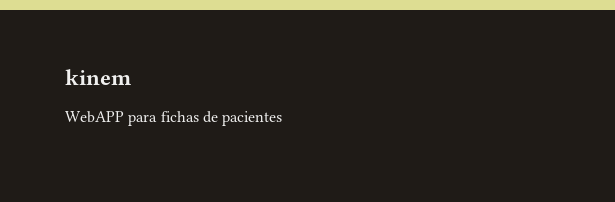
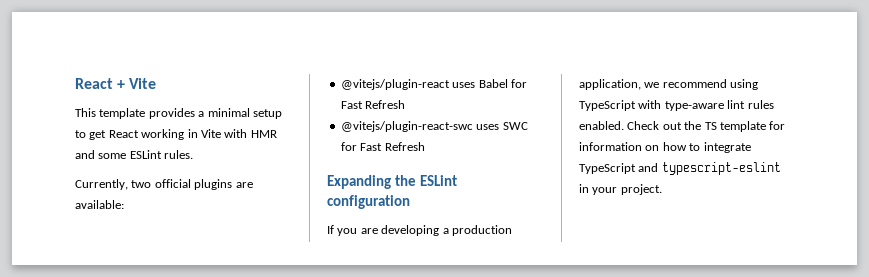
[65,69,132,85] [65,111,283,126] kinem // WebAPP para fichas de pacientes -> [75,78,157,89] [75,108,282,119] [75,129,277,140] [75,150,194,159] [75,179,253,190] [75,200,124,209] [340,79,527,90] [340,100,406,109] [340,121,528,132] [340,142,425,151] [327,175,457,189] [327,195,410,209] [327,225,512,236] [579,79,759,90] [579,100,774,111] [579,121,786,132] [579,142,751,153] [579,162,781,175] [579,184,662,195] React + Vite // This template provides a minimal setup to get React working in Vite with HMR and some ESLint rules. // Currently, two official plugins are available: // @vitejs/plugin-react uses Babel for Fast Refresh // @vitejs/plugin-react-swc uses SWC for Fast Refresh // Expanding the ESLint configuration // If you are developing a production application, we recommend using TypeScript with type-aware lint rules enabled. Check out the TS template for information on how to integrate TypeScript and typescript-eslint in your project.

